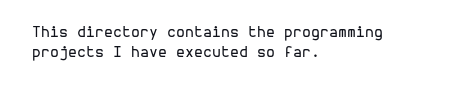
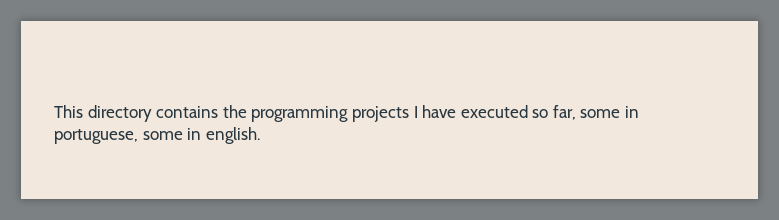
[284,46,320,57] far. -> [552,105,640,120] [54,127,260,144] far, some in portuguese, some in english.

